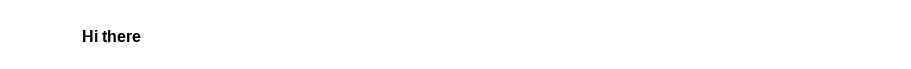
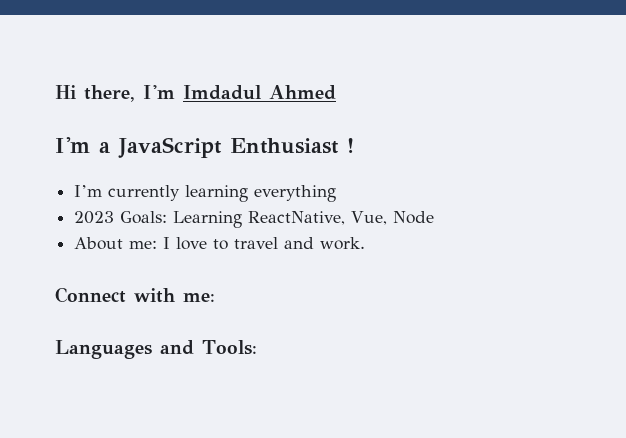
[102,30,142,42] there -> [84,85,336,102] [55,137,354,158] [74,185,337,202] [74,211,435,228] [74,237,366,250] [55,287,215,303] [55,340,257,359] there, I'm Imdadul Ahmed // I'm a JavaScript Enthusiast ! // I’m currently learning everything // 2023 Goals: Learning ReactNative, Vue, Node // About me: I love to travel and work. // Connect with me: // Languages and Tools:

